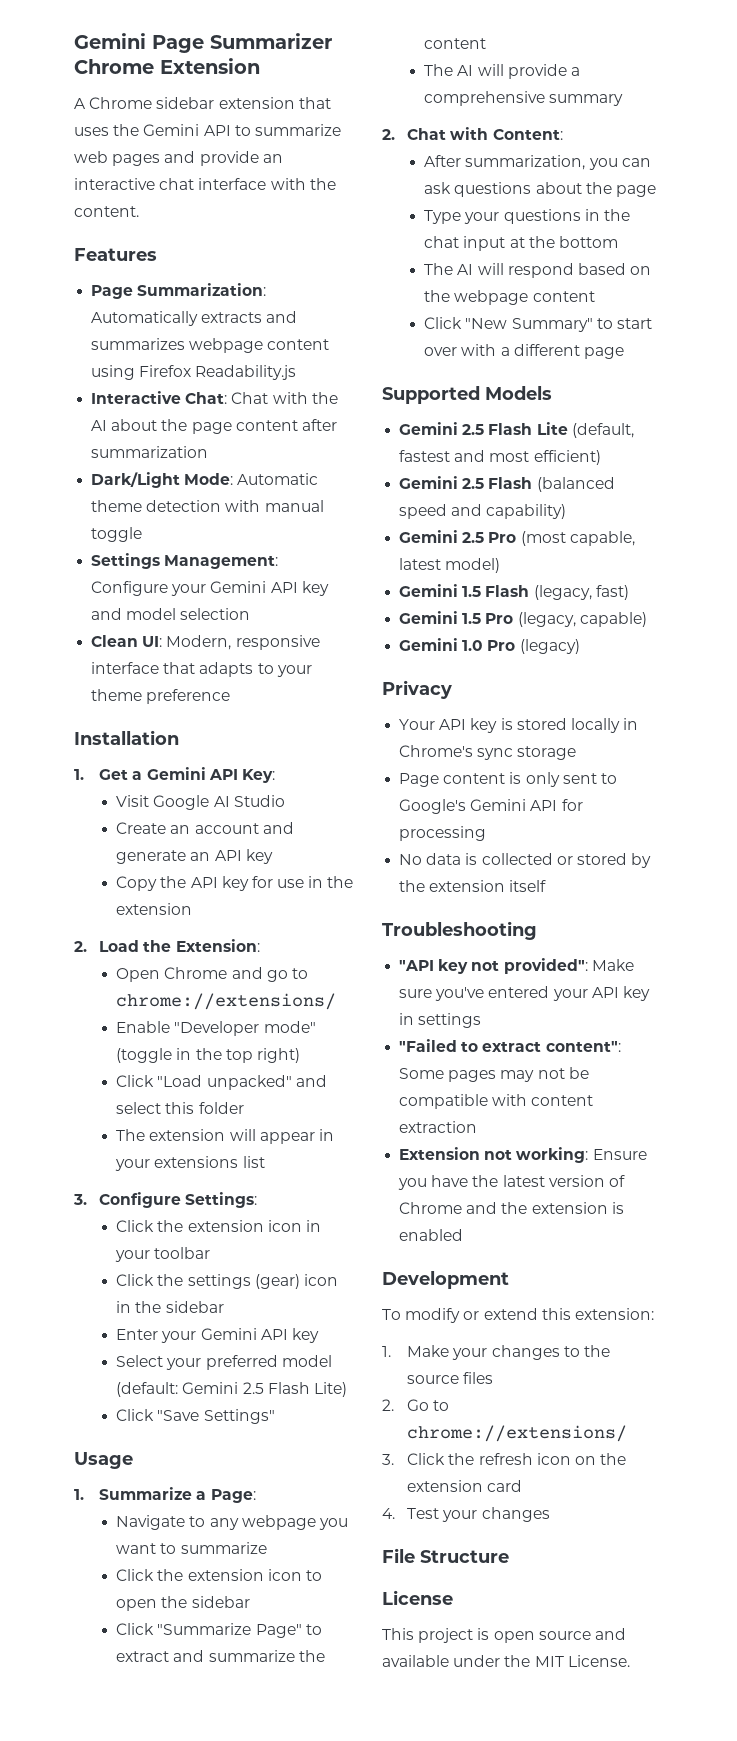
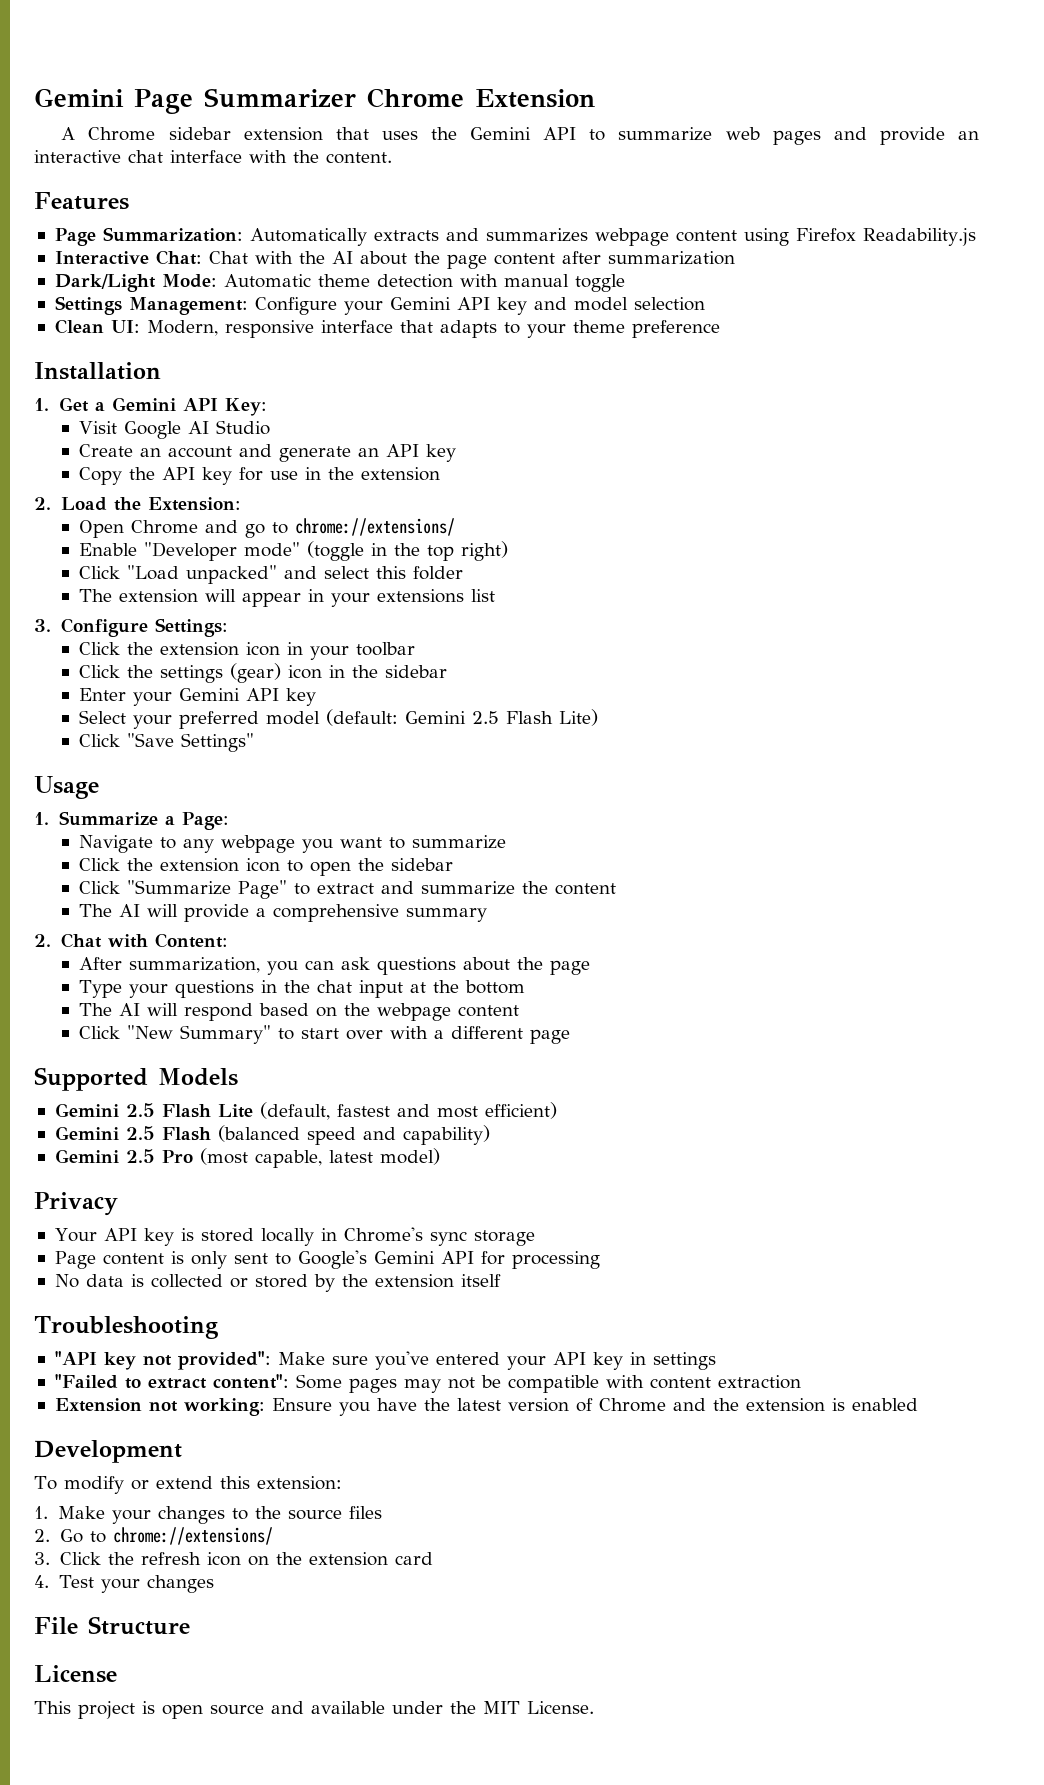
[399,584,629,600] [399,611,647,627] [399,638,580,654] // Gemini 1.5 Flash (legacy, fast) // Gemini 1.5 Pro (legacy, capable) // Gemini 1.0 Pro (legacy) -> (440, 1156) none

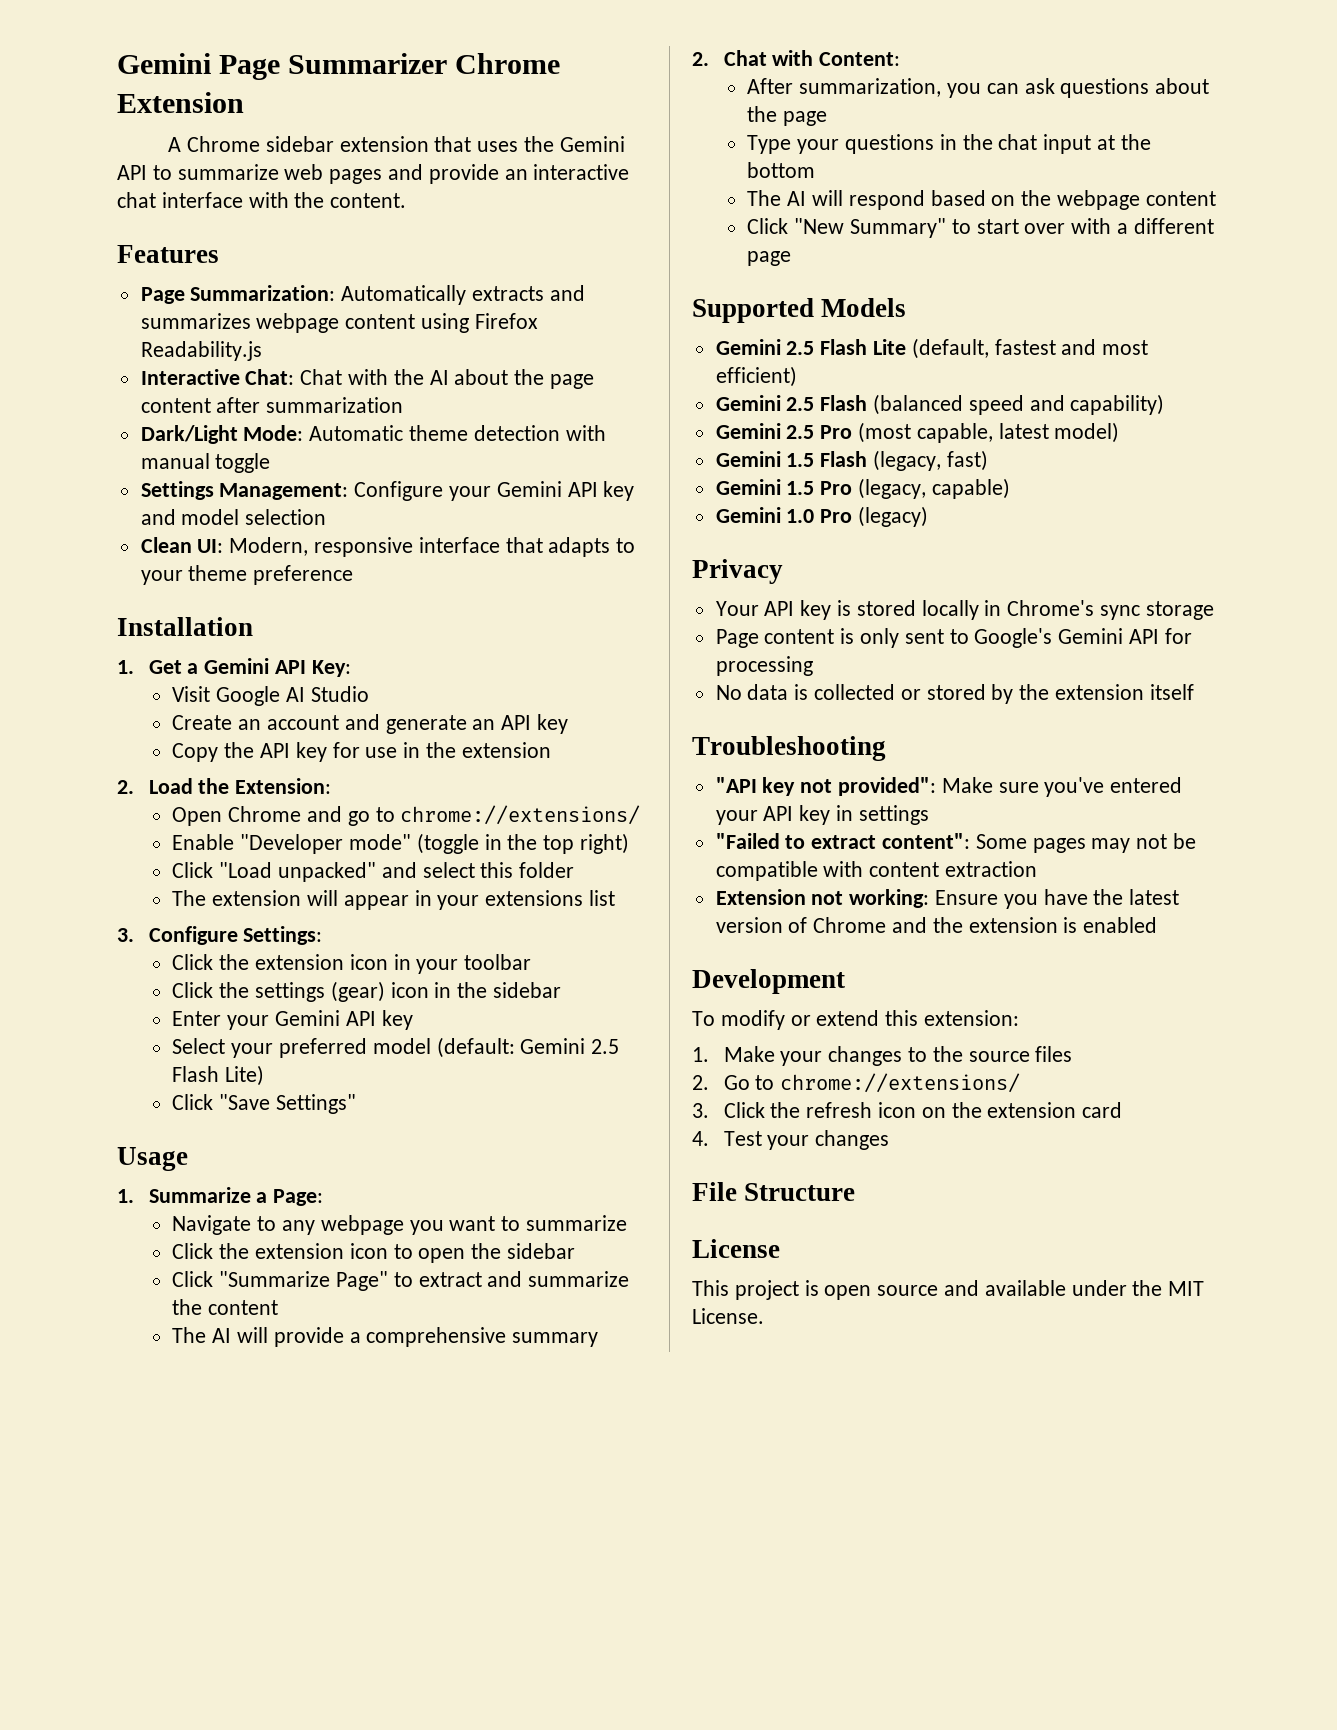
(440, 1156) none -> [715,450,988,471] [715,478,1010,499] [715,506,929,527] // Gemini 1.5 Flash (legacy, fast) // Gemini 1.5 Pro (legacy, capable) // Gemini 1.0 Pro (legacy)

